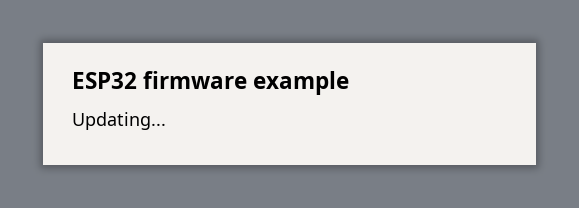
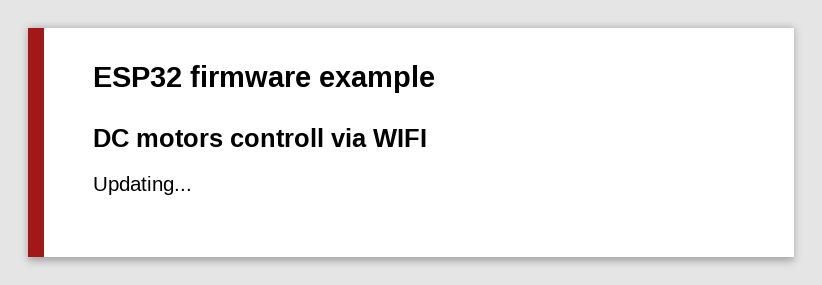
(350, 83) none -> [93,128,427,147] // DC motors controll via WIFI

